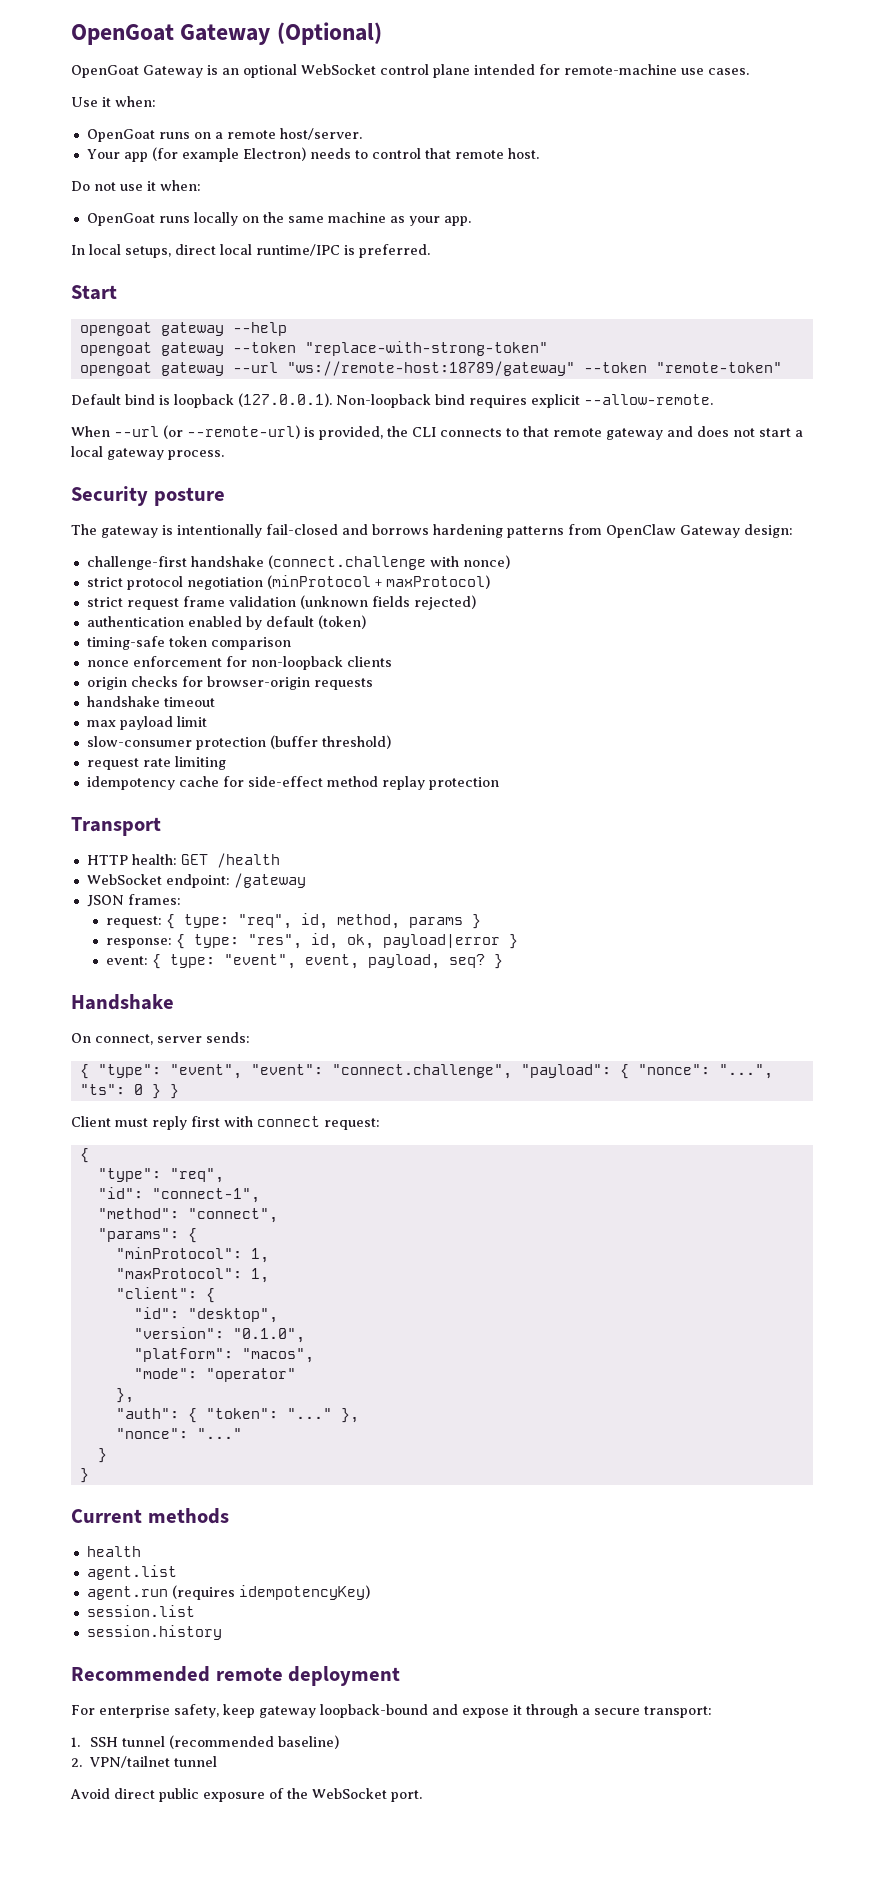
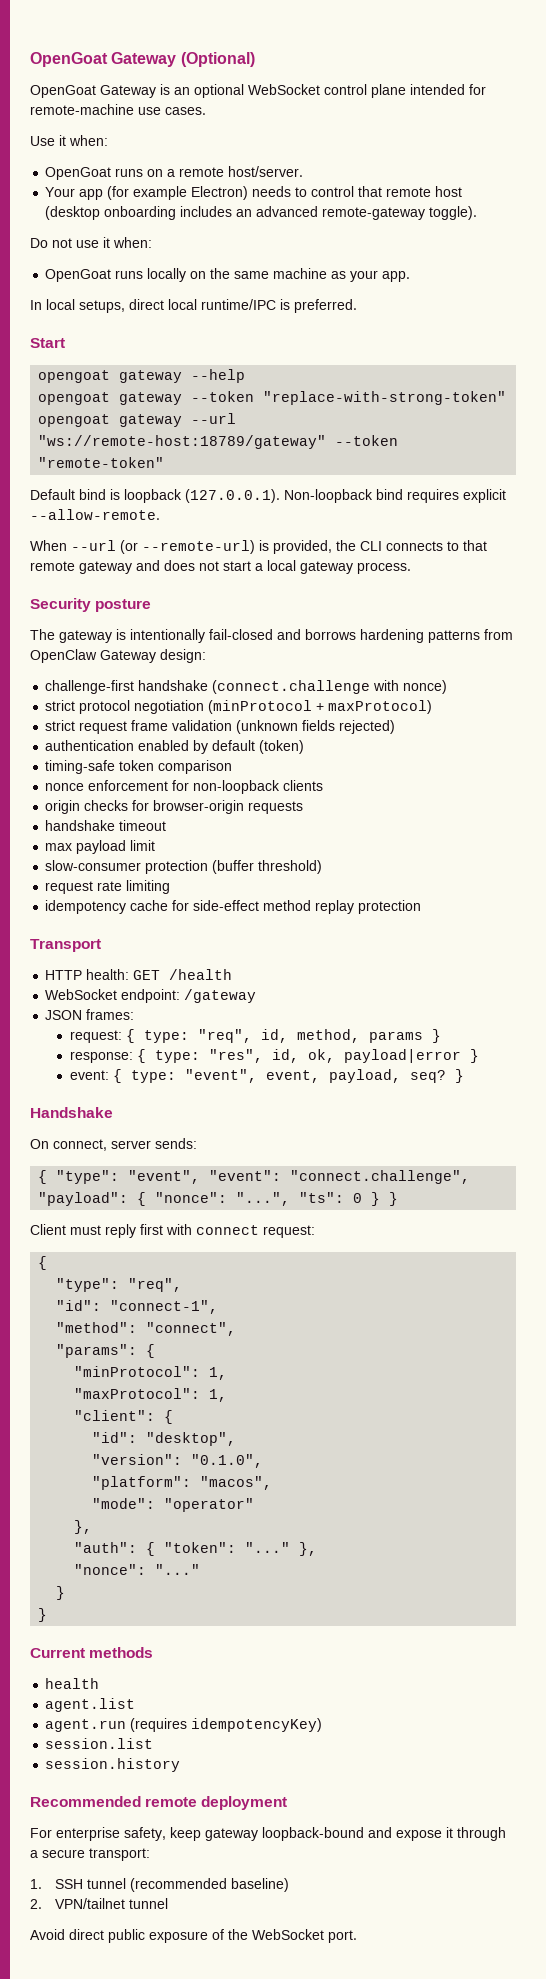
[507,148,539,159] host. -> [435,186,463,197] [45,206,478,220] host (desktop onboarding includes an advanced remote-gateway toggle).

